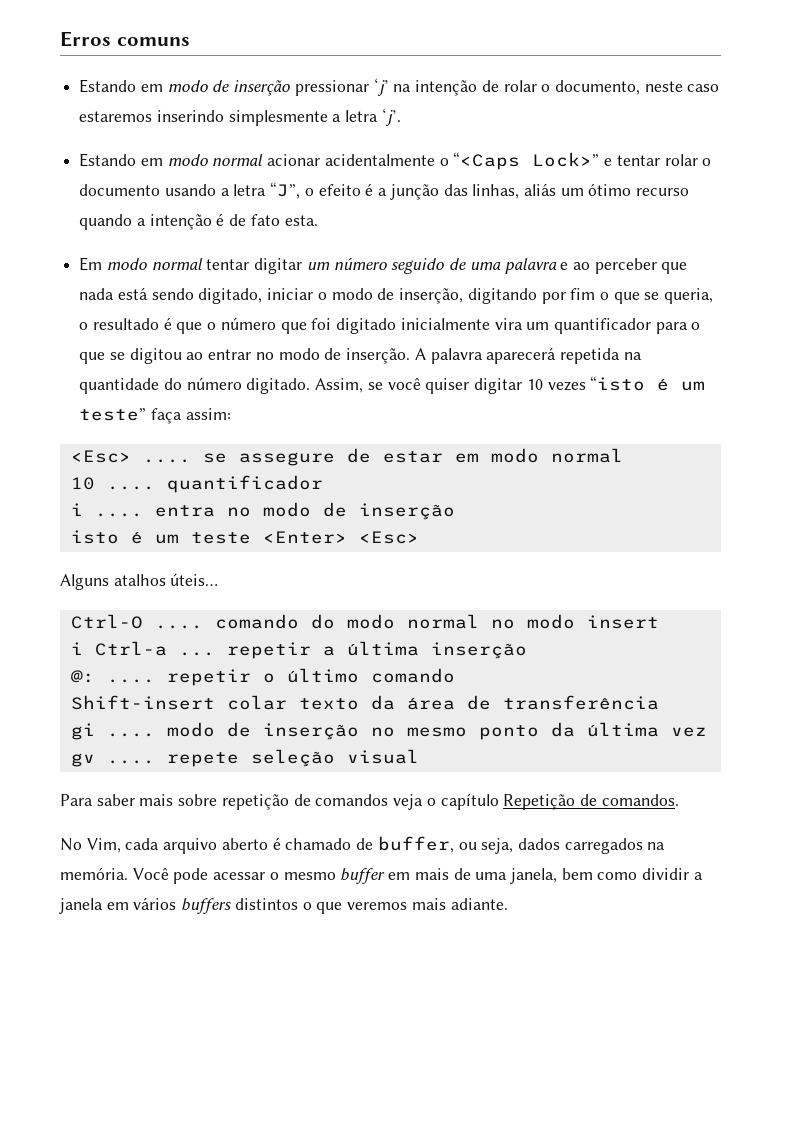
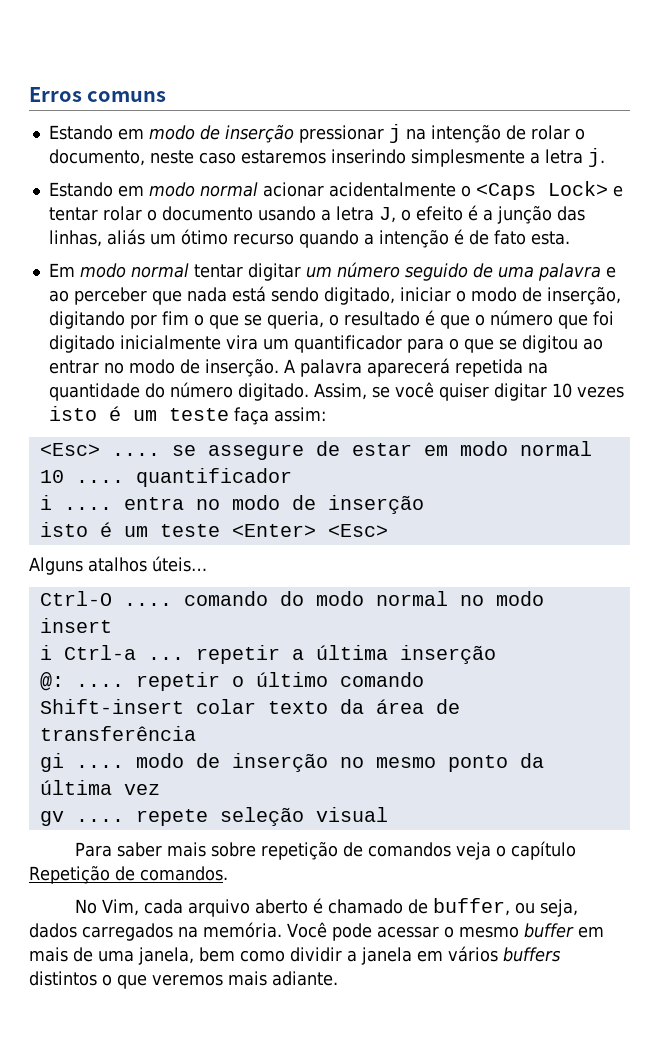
[373,78,389,96] ‘j’ -> [388,124,401,143] j
[381,108,401,126] ‘j’. -> [587,148,605,167] j.
[453,152,600,170] “<Caps Lock>” -> [475,181,608,200] <Caps Lock>
[270,182,301,199] “J”, -> [378,207,396,223] J,
[590,376,706,391] [79,408,147,421] “isto é um teste” -> [48,406,229,421] isto é um teste

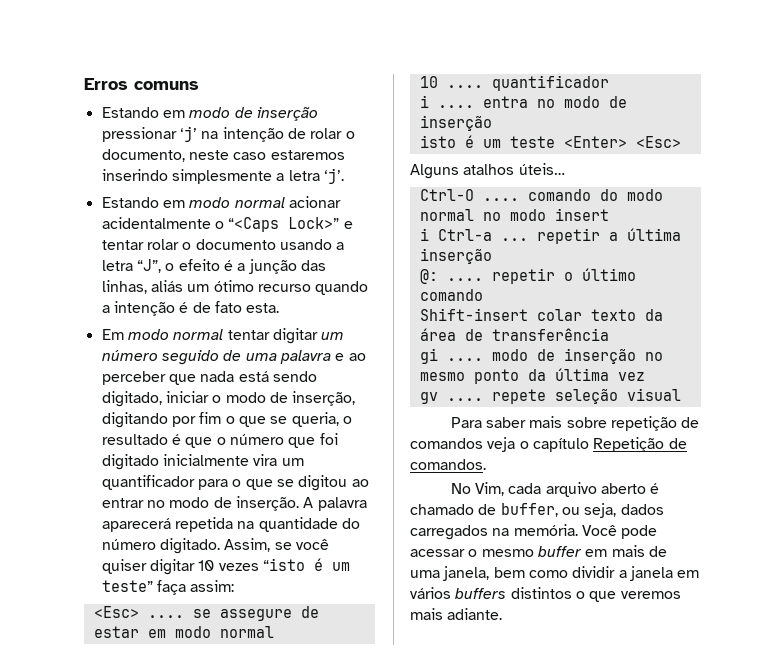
[388,124,401,143] j -> [179,126,197,142] ‘j’
[587,148,605,167] j. -> [323,168,344,184] ‘j’.
[475,181,608,200] <Caps Lock> -> [228,217,340,232] “<Caps Lock>”
[378,207,396,223] J, -> [136,259,161,273] “J”,
[48,406,229,421] isto é um teste -> [262,558,350,571] [101,580,153,592] “isto é um teste”

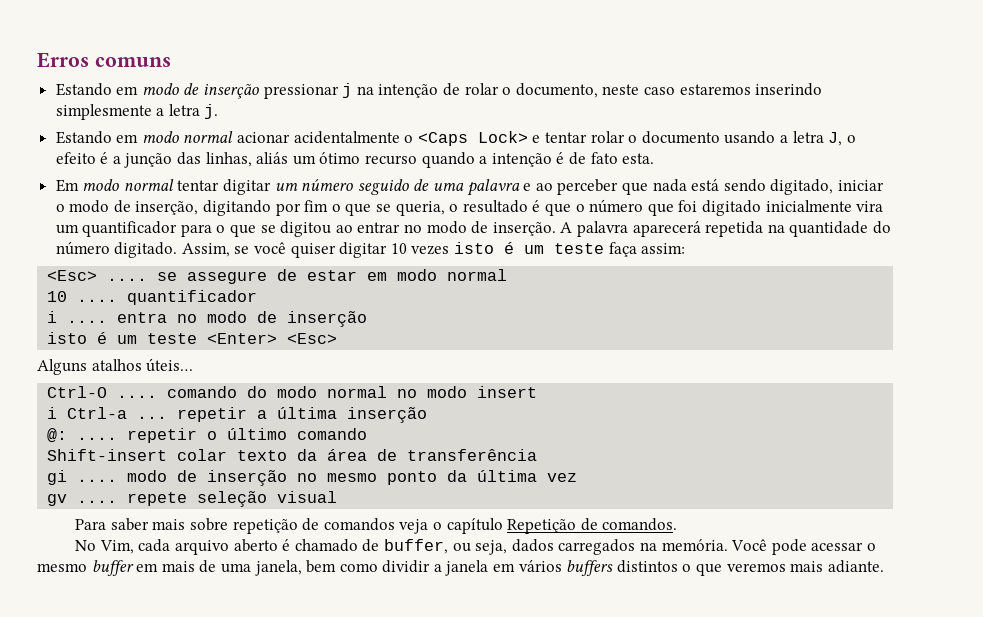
[179,126,197,142] ‘j’ -> [342,83,353,98] j
[323,168,344,184] ‘j’. -> [204,104,219,119] j.
[228,217,340,232] “<Caps Lock>” -> [417,131,528,146] <Caps Lock>
[136,259,161,273] “J”, -> [828,132,843,146] J,
[262,558,350,571] [101,580,153,592] “isto é um teste” -> [454,242,605,254] isto é um teste

